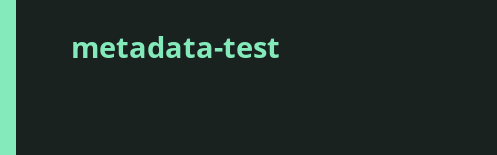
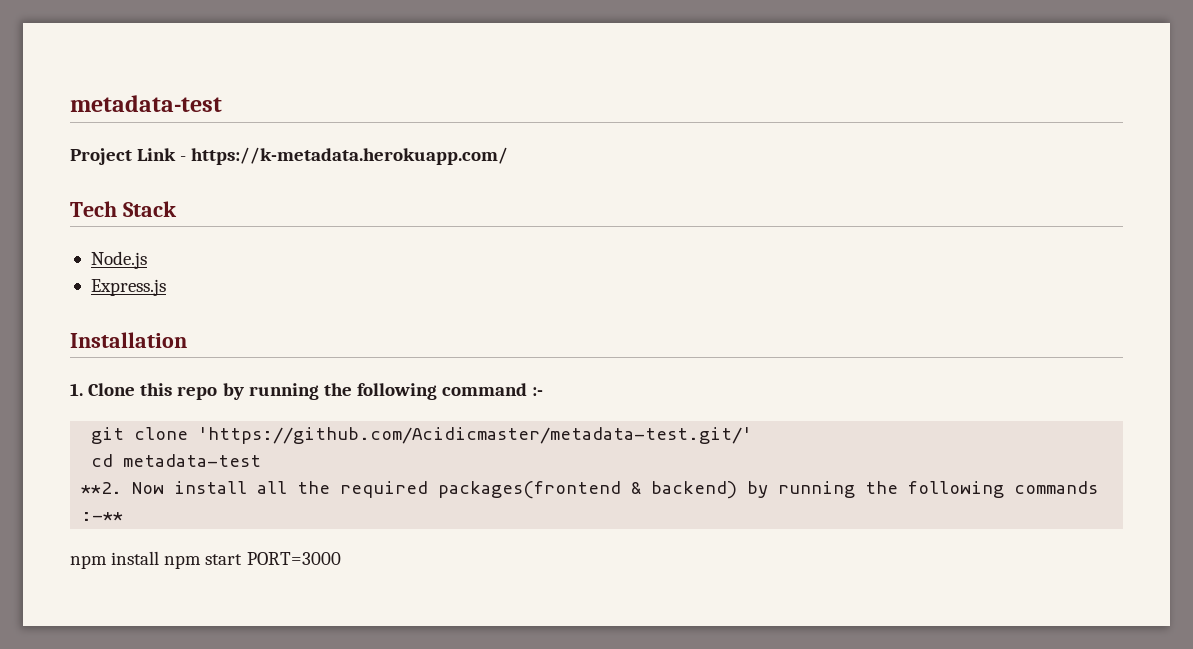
[71,36,280,58] metadata-test -> [70,95,222,112] [70,147,509,165] [70,201,177,217] [90,251,147,269] [90,279,166,296] [70,332,187,348] [70,383,544,400] [91,427,753,444] [91,454,262,467] [81,481,1099,499] [81,512,124,521] [70,551,341,569] metadata-test // Project Link - https://k-metadata.herokuapp.com/ // Tech Stack // Node.js // Express.js // Installation // 1. Clone this repo by running the following command :- // git clone 'https://github.com/Acidicmaster/metadata-test.git/' // cd metadata-test // **2. Now install all the required packages(frontend & backend) by running the following commands :-** // npm install npm start PORT=3000

